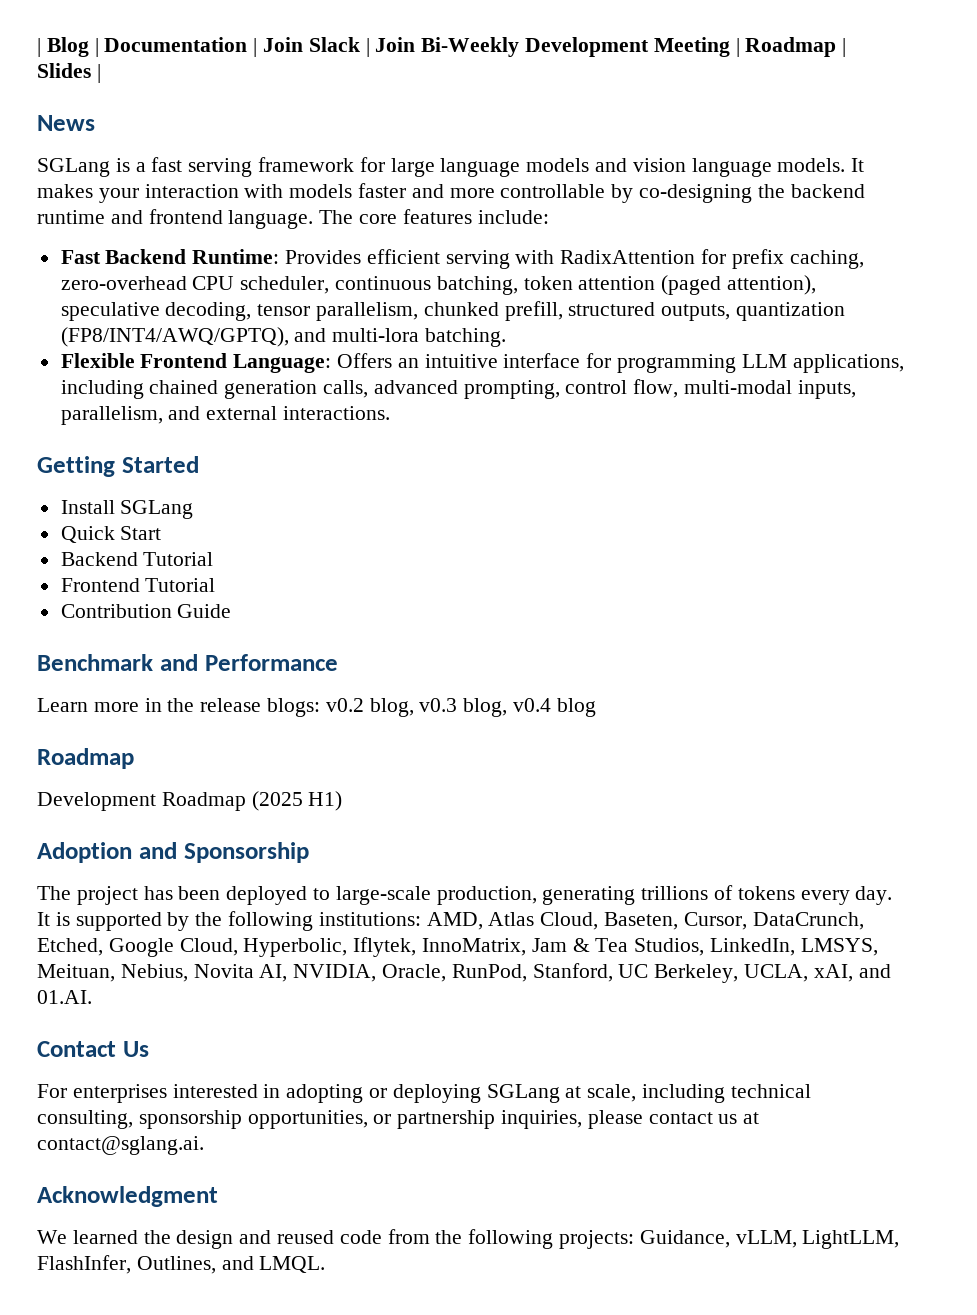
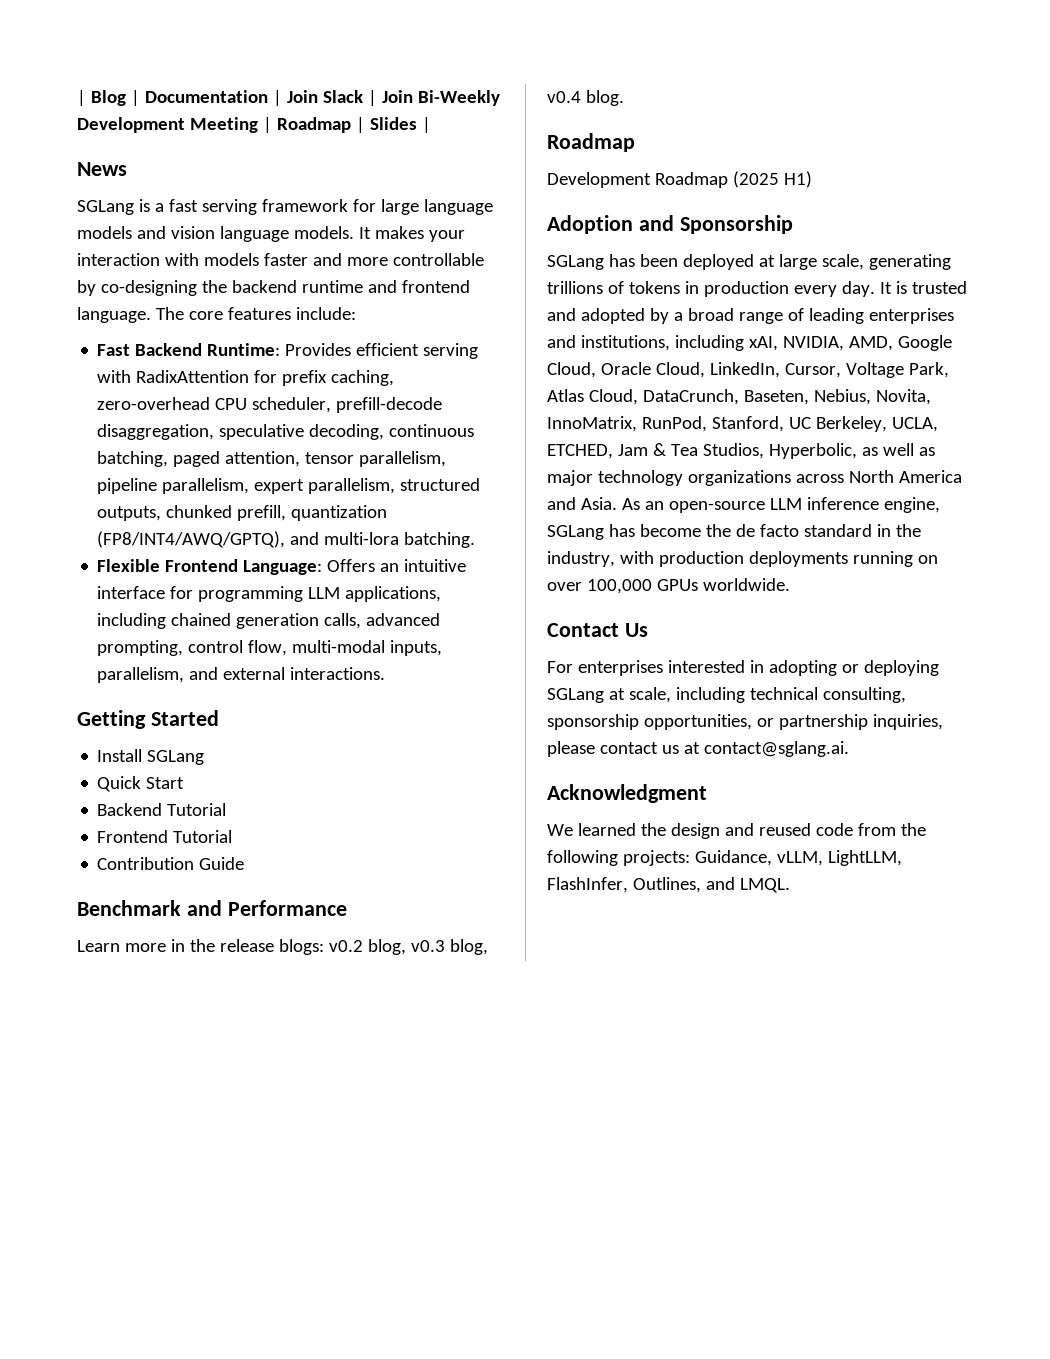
[335,275,817,295] [60,301,731,321] continuous batching, token attention (paged attention), speculative decoding, tensor parallelism, chunked prefill, structured outputs, -> [336,397,443,413] [97,424,475,440] [97,451,447,467] [97,478,481,494] [97,505,287,521] prefill-decode disaggregation, speculative decoding, continuous batching, paged attention, tensor parallelism, pipeline parallelism, expert parallelism, structured outputs, chunked prefill,
[556,698,596,717] blog -> [585,90,624,106] blog.
[37,886,138,905] The project -> [547,255,604,270] SGLang
[313,886,537,905] to large-scale production, -> [758,254,864,270] at large scale,
(795, 893) none -> [684,281,789,297] in production
[75,911,864,931] [37,937,878,957] [37,964,447,982] supported by the following institutions: AMD, Atlas Cloud, Baseten, Cursor, DataCrunch, Etched, Google Cloud, Hyperbolic, Iflytek, InnoMatrix, Jam & Tea Studios, LinkedIn, LMSYS, Meituan, Nebius, Novita AI, NVIDIA, Oracle, -> [911,281,967,294] [547,308,954,324] [547,335,952,351] [547,362,949,378] [547,389,931,405] [547,416,637,432] trusted and adopted by a broad range of leading enterprises and institutions, including xAI, NVIDIA, AMD, Google Cloud, Oracle Cloud, LinkedIn, Cursor, Voltage Park, Atlas Cloud, DataCrunch, Baseten, Nebius, Novita, InnoMatrix,
[813,964,891,982] [37,990,92,1004] xAI, and 01.AI. -> [547,443,935,459] [547,470,962,486] [547,497,940,513] [547,524,921,540] [547,551,938,567] [547,578,790,594] ETCHED, Jam & Tea Studios, Hyperbolic, as well as major technology organizations across North America and Asia. As an open-source LLM inference engine, SGLang has become the de facto standard in the industry, with production deployments running on over 100,000 GPUs worldwide.

